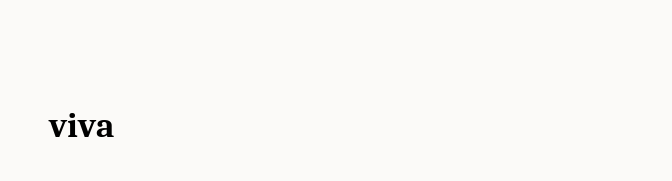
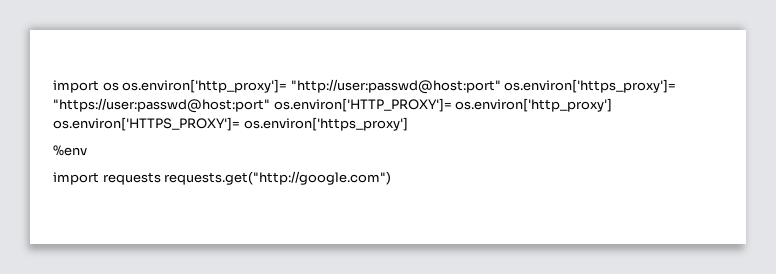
[48,113,114,137] viva -> [53,79,677,94] [53,98,613,113] [53,117,408,131] [53,145,87,156] [53,171,392,185] import os os.environ['http_proxy']= "http://user:passwd@host:port" os.environ['https_proxy']= "https://user:passwd@host:port" os.environ['HTTP_PROXY']= os.environ['http_proxy'] os.environ['HTTPS_PROXY']= os.environ['https_proxy'] // %env // import requests requests.get("http://google.com")

